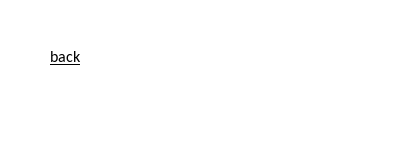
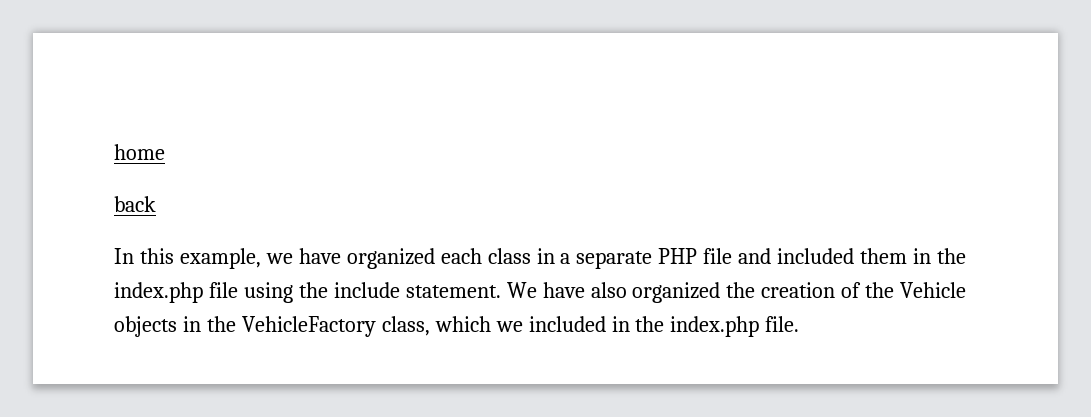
(50, 56) none -> [114,144,165,160] home //
(81, 56) none -> [114,248,966,269] [114,282,967,303] [114,316,800,337] // In this example, we have organized each class in a separate PHP file and included them in the index.php file using the include statement. We have also organized the creation of the Vehicle objects in the VehicleFactory class, which we included in the index.php file.

